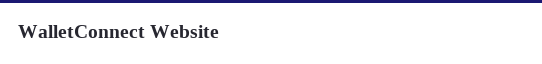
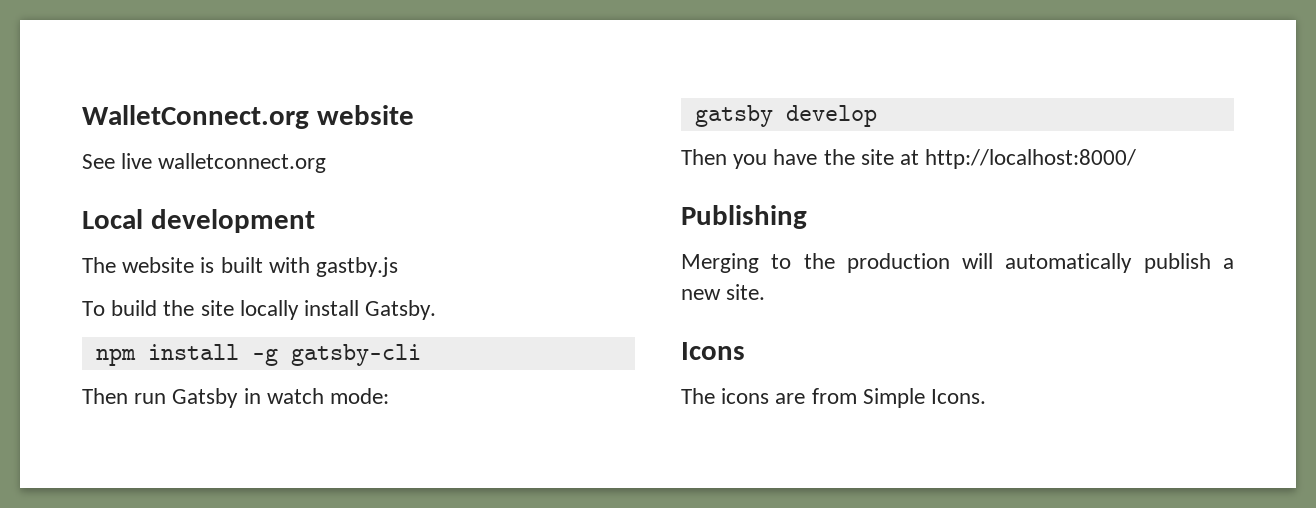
[18,25,220,38] WalletConnect Website -> [82,105,414,129] [82,153,327,173] [82,209,315,233] [82,257,399,277] [82,300,437,320] [95,344,421,366] [82,388,390,408] [694,105,877,127] [681,149,1137,169] [681,205,807,229] [681,253,1234,273] [681,284,766,300] [681,342,745,360] [681,388,987,408] WalletConnect.org website // See live walletconnect.org // Local development // The website is built with gastby.js // To build the site locally install Gatsby. // npm install -g gatsby-cli // Then run Gatsby in watch mode: // gatsby develop // Then you have the site at http://localhost:8000/ // Publishing // Merging to the production will automatically publish a new site. // Icons // The icons are from Simple Icons.

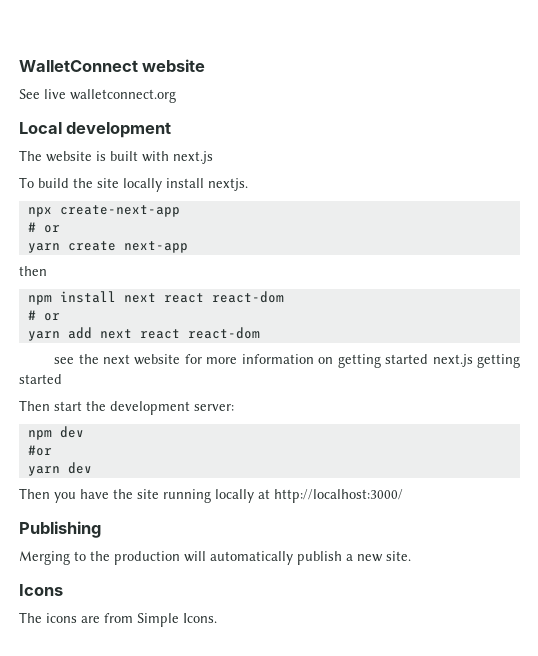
[82,105,309,129] WalletConnect.org -> [19,60,138,72] WalletConnect
[316,257,399,277] gastby.js -> [173,151,213,164] next.js
[365,300,437,320] [95,344,421,366] [82,388,390,408] [694,105,877,127] Gatsby. // npm install -g gatsby-cli // Then run Gatsby in watch mode: // gatsby develop -> [208,178,248,191] [27,205,180,217] [27,222,60,233] [27,241,188,253] [19,266,47,276] [27,291,284,305] [27,310,60,321] [27,327,260,341] [54,354,520,368] [19,374,62,384] [19,400,234,415] [27,426,84,440] [27,445,52,456] [27,462,92,476] nextjs. // npx create-next-app // # or // yarn create next-app // then // npm install next react react-dom // # or // yarn add next react react-dom // see the next website for more information on getting started next.js getting started // Then start the development server: // npm dev // #or // yarn dev
[900,149,1137,169] at http://localhost:8000/ -> [163,489,403,503] running locally at http://localhost:3000/

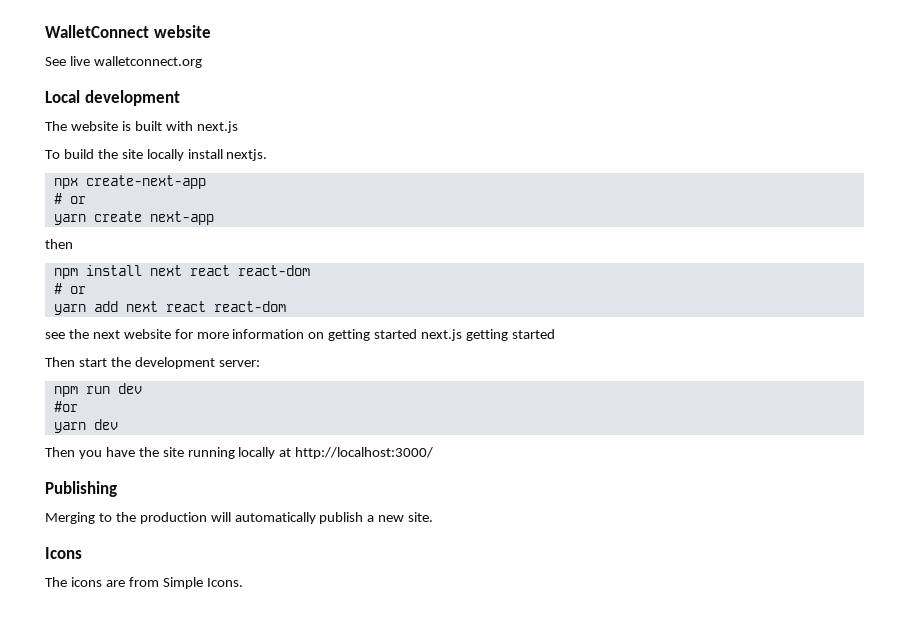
(52, 435) none -> [85,386,110,394] run

